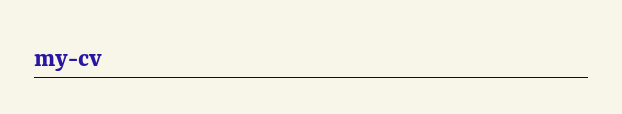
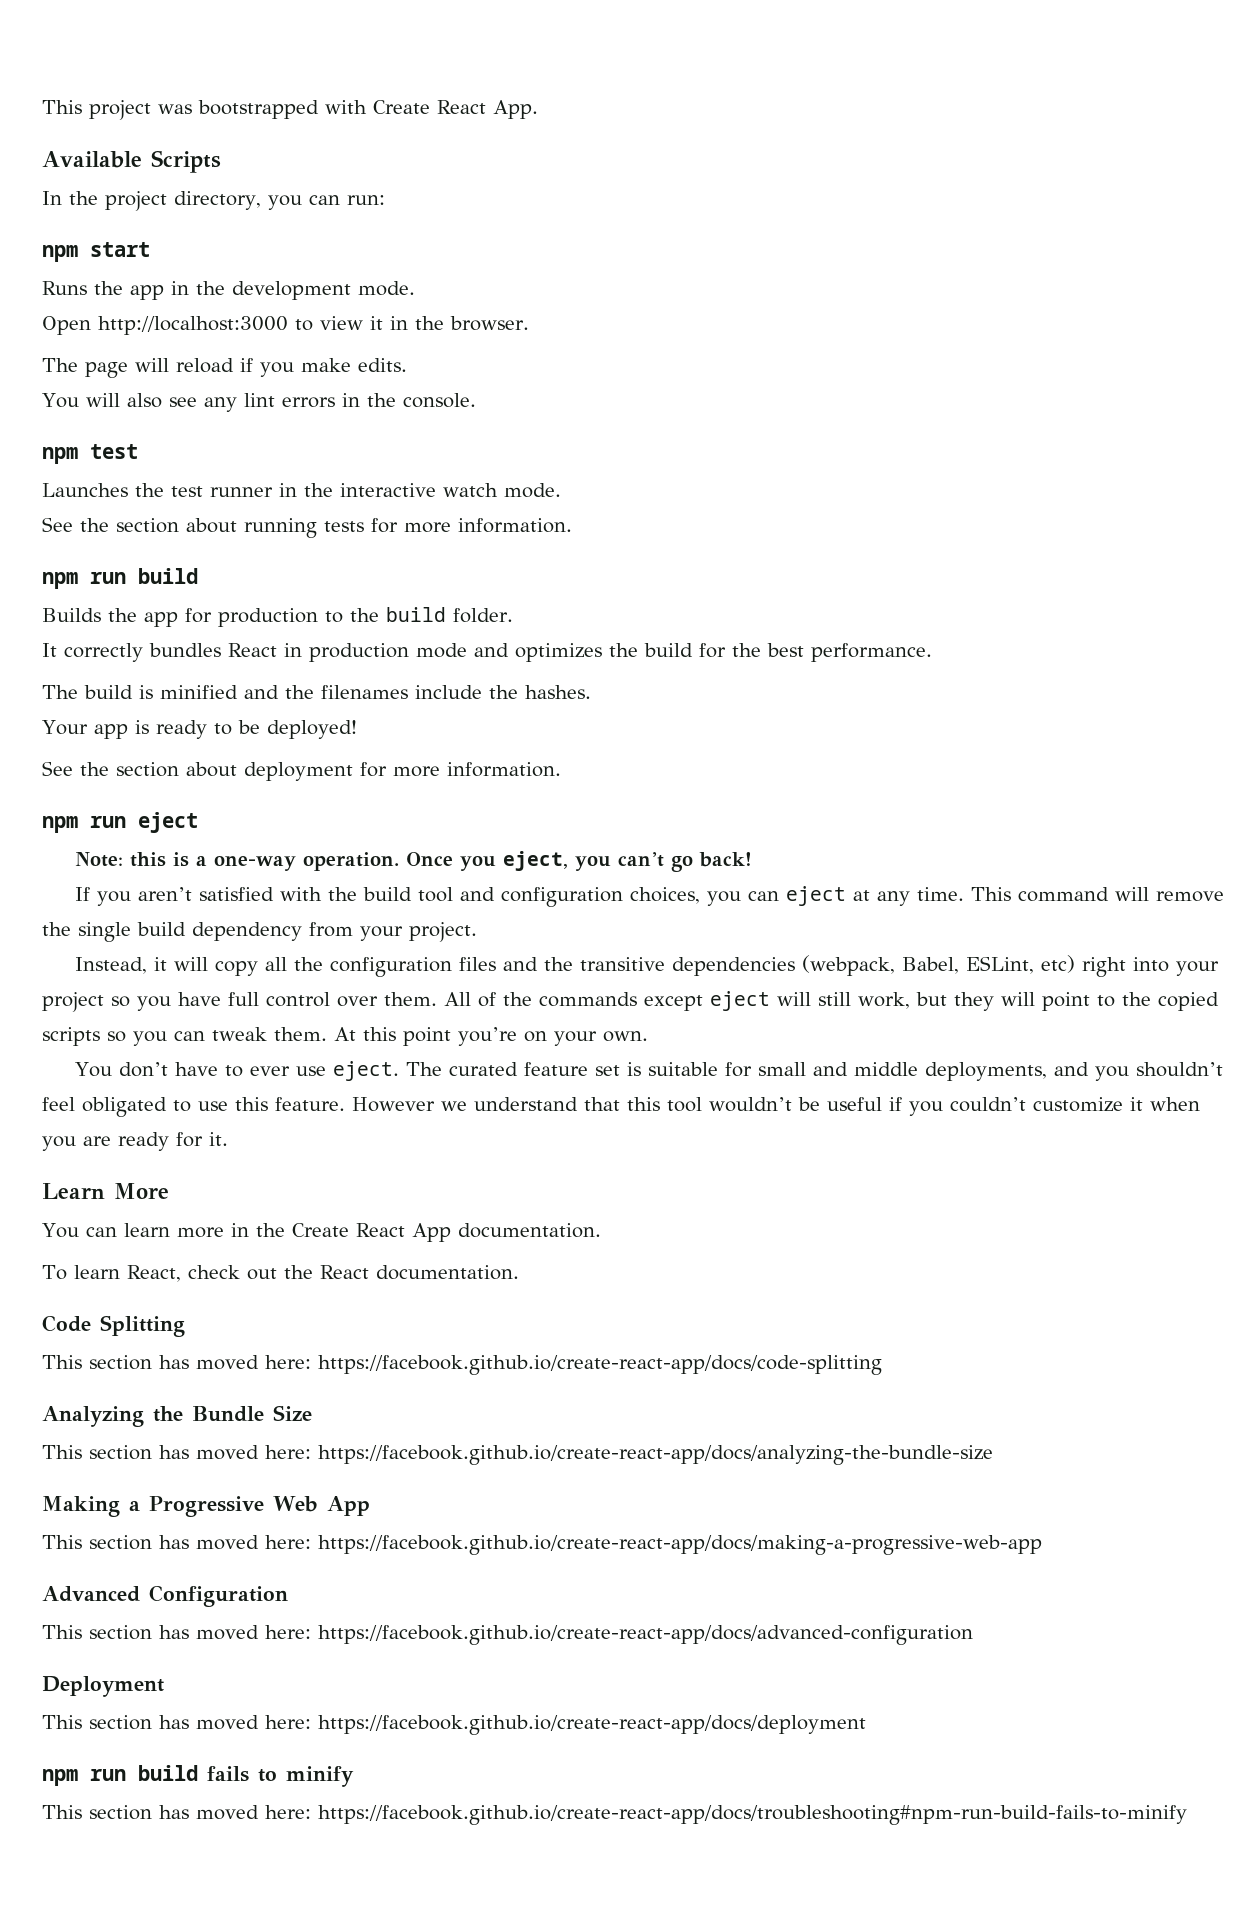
[34,54,102,71] my-cv -> [42,100,538,120] [42,150,221,173] [42,191,385,211] [42,242,150,262] [42,281,415,300] [42,316,529,335] [42,358,407,378] [42,393,476,412] [42,444,138,464] [42,483,561,498] [42,517,572,538] [42,568,198,589] [42,607,513,627] [42,643,932,662] [42,685,591,699] [42,720,357,739] [42,761,561,781] [42,812,198,833] [74,851,752,872] [74,886,1224,907] [42,922,477,942] [74,955,1219,977] [42,991,1219,1012] [42,1027,648,1046] [74,1061,1223,1081] [42,1097,1200,1117] [42,1132,228,1151] [42,1183,169,1199] [42,1223,601,1242] [42,1265,519,1282] [42,1315,185,1337] [42,1355,882,1375] [42,1405,312,1427] [42,1445,993,1465] [42,1496,370,1517] [42,1535,1042,1555] [42,1585,288,1607] [42,1625,973,1645] [42,1676,164,1697] [42,1715,866,1735] [42,1765,354,1787] [42,1805,1187,1825] This project was bootstrapped with Create React App. // Available Scripts // In the project directory, you can run: // npm start // Runs the app in the development mode. // Open http://localhost:3000 to view it in the browser. // The page will reload if you make edits. // You will also see any lint errors in the console. // npm test // Launches the test runner in the interactive watch mode. // See the section about running tests for more information. // npm run build // Builds the app for production to the build folder. // It correctly bundles React in production mode and optimizes the build for the best performance. // The build is minified and the filenames include the hashes. // Your app is ready to be deployed! // See the section about deployment for more information. // npm run eject // Note: this is a one-way operation. Once you eject, you can’t go back! // If you aren’t satisfied with the build tool and configuration choices, you can eject at any time. This command will remove the single build dependency from your project. // Instead, it will copy all the configuration files and the transitive dependencies (webpack, Babel, ESLint, etc) right into your project so you have full control over them. All of the commands except eject will still work, but they will point to the copied scripts so you can tweak them. At this point you’re on your own. // You don’t have to ever use eject. The curated feature set is suitable for small and middle deployments, and you shouldn’t feel obligated to use this feature. However we understand that this tool wouldn’t be useful if you couldn’t customize it when you are ready for it. // Learn More // You can learn more in the Create React App documentation. // To learn React, check out the React documentation. // Code Splitting // This section has moved here: https://facebook.github.io/create-react-app/docs/code-splitting // Analyzing the Bundle Size // This section has moved here: https://facebook.github.io/create-react-app/docs/analyzing-the-bundle-size // Making a Progressive Web App // This section has moved here: https://facebook.github.io/create-react-app/docs/making-a-progressive-web-app // Advanced Configuration // This section has moved here: https://facebook.github.io/create-react-app/docs/advanced-configuration // Deployment // This section has moved here: https://facebook.github.io/create-react-app/docs/deployment // npm run build fails to minify // This section has moved here: https://facebook.github.io/create-react-app/docs/troubleshooting#npm-run-build-fails-to-minify

